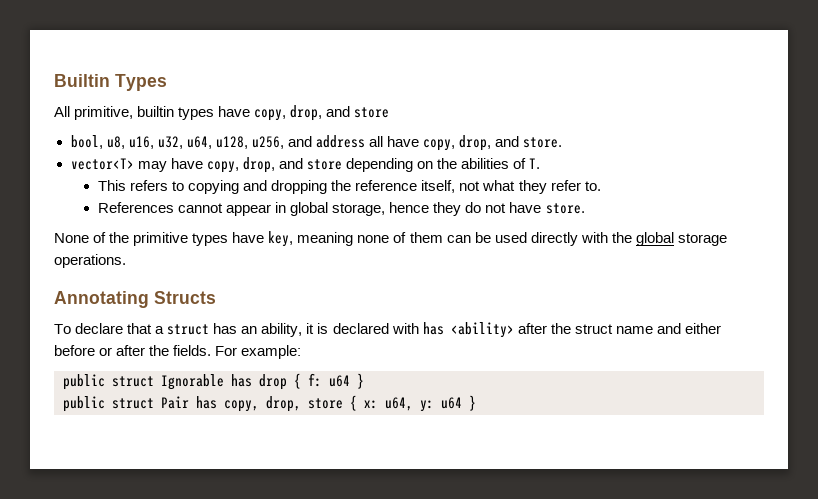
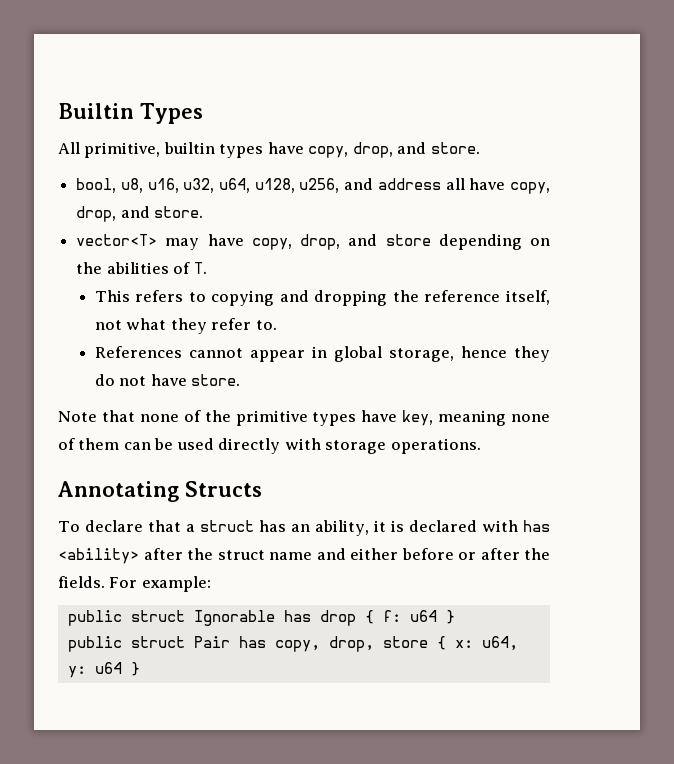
[354,107,390,118] store -> [430,142,480,154] store.
[54,233,89,243] // None -> [58,410,179,422] // Note that none
[611,232,674,246] the global -> (321, 444) none

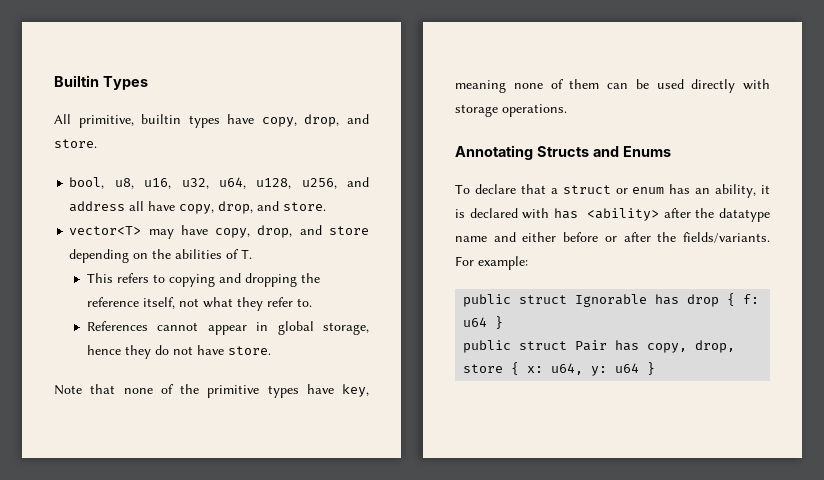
(262, 489) none -> [592,146,671,157] and Enums
(254, 526) none -> [615,187,665,194] or enum
[217,550,265,560] struct -> [719,208,770,222] datatype
[58,576,105,588] fields. -> [683,232,770,243] fields/variants.

